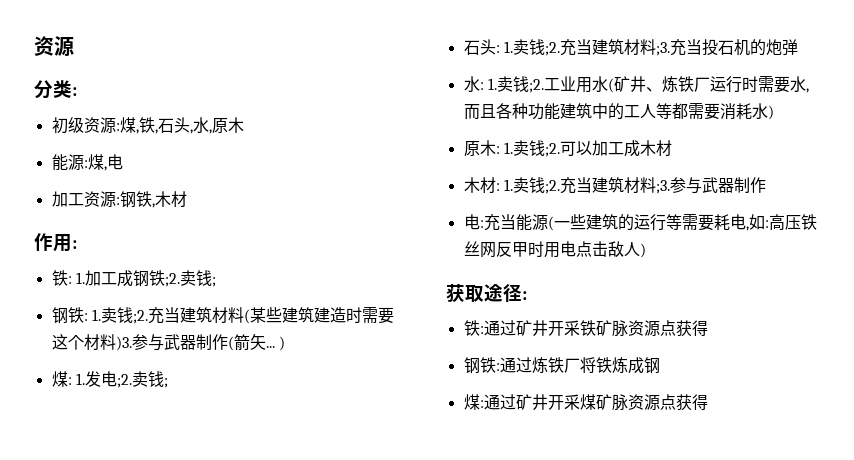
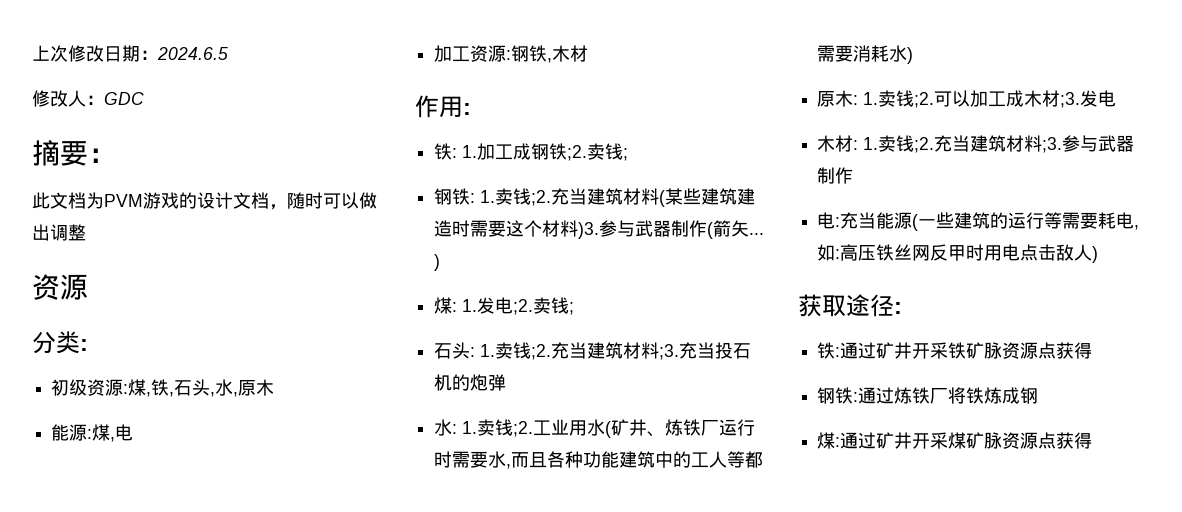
(34, 46) none -> [32,45,228,62] [32,90,144,107] [32,140,116,166] [32,192,377,210] [32,224,86,241] 上次修改日期：2024.6.5 // 修改人：GDC // 摘要： // 此文档为PVM游戏的设计文档，随时可以做出调整 //
(672, 148) none -> [1060,90,1117,108] ;3.发电

